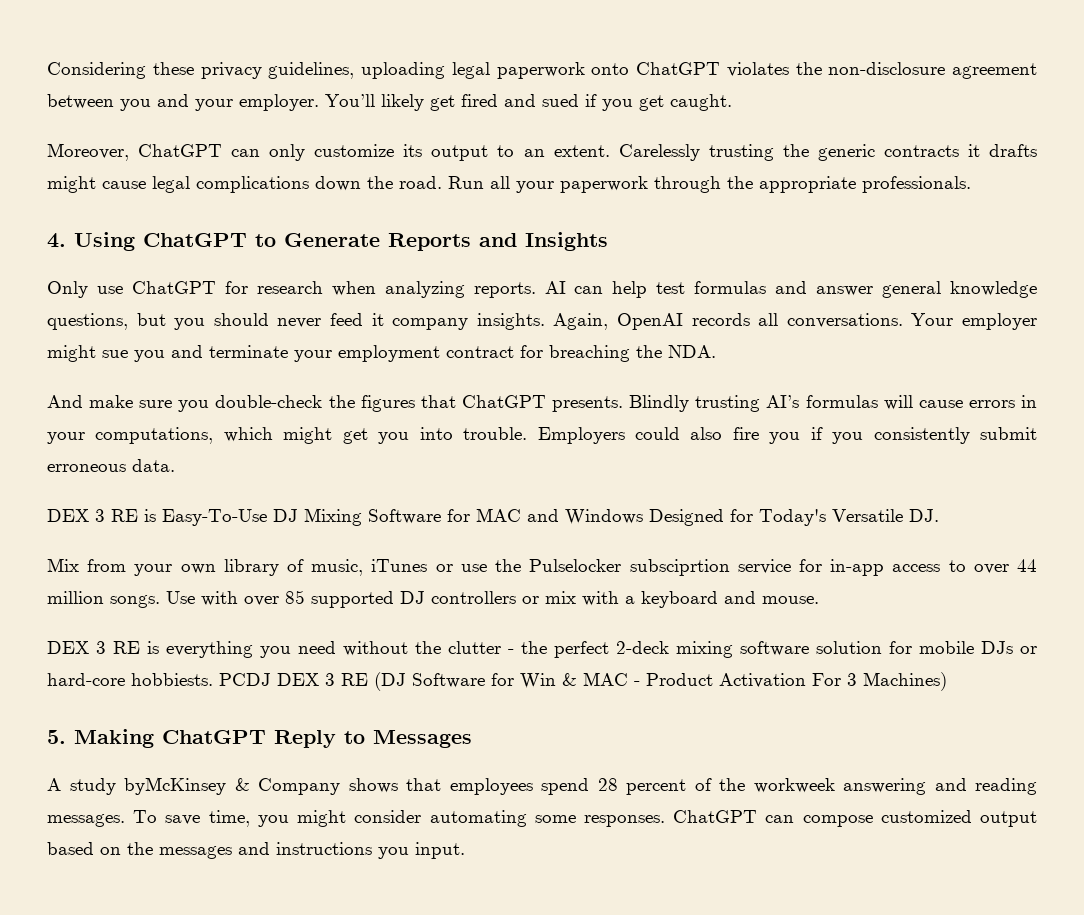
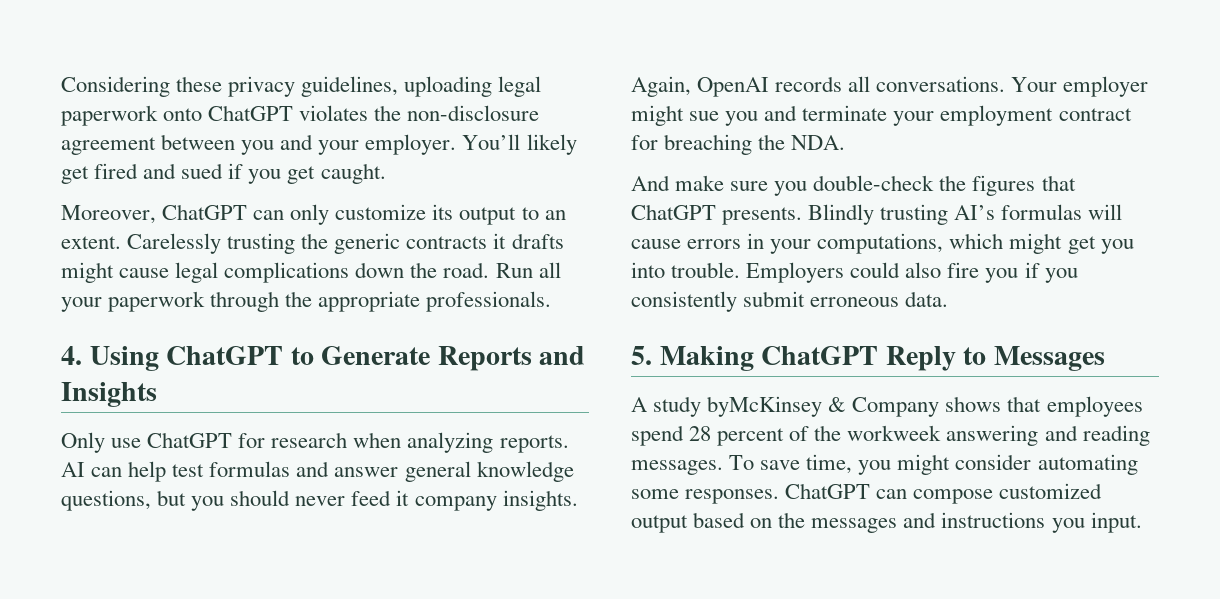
[47,508,939,526] [47,558,1037,576] [47,590,819,608] [47,641,1037,658] [47,672,947,691] // DEX 3 RE is Easy-To-Use DJ Mixing Software for MAC and Windows Designed for Today's Versatile DJ. // Mix from your own library of music, iTunes or use the Pulselocker subsciprtion service for in-app access to over 44 million songs. Use with over 85 supported DJ controllers or mix with a keyboard and mouse. // DEX 3 RE is everything you need without the clutter - the perfect 2-deck mixing software solution for mobile DJs or hard-core hobbiests. PCDJ DEX 3 RE (DJ Software for Win & MAC - Product Activation For 3 Machines) -> (949, 299) none

